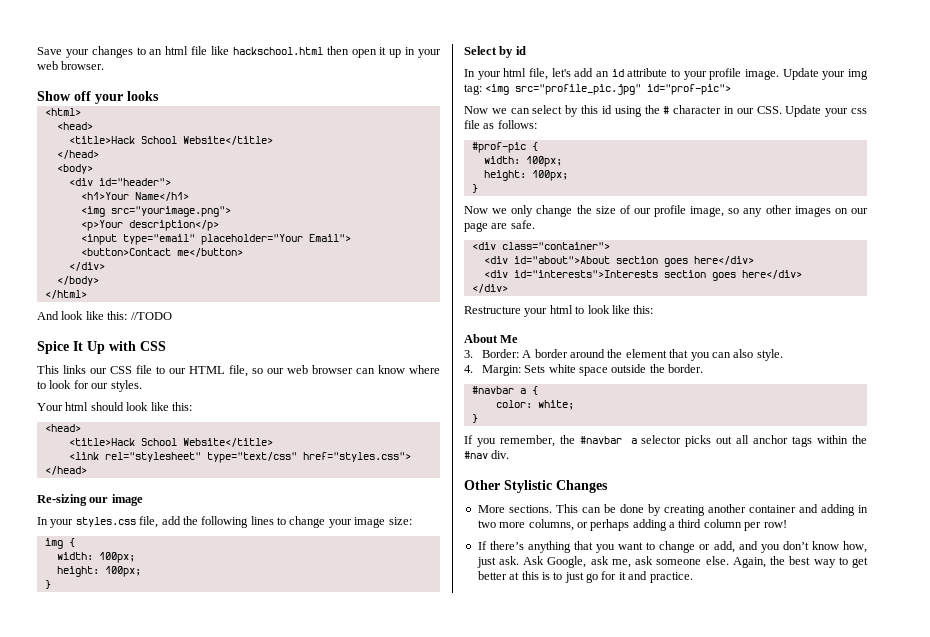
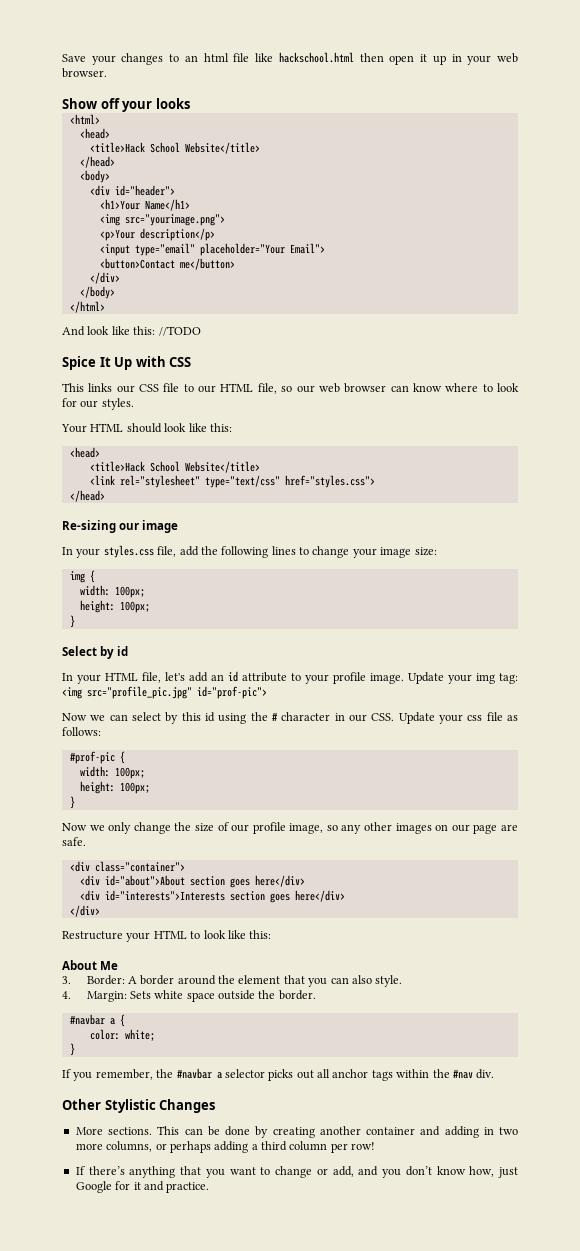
[65,402,89,411] html -> [90,423,124,432] HTML
[503,68,527,77] html -> [105,672,138,681] HTML
[549,305,573,314] html -> [153,930,187,939] HTML
[498,556,868,568] [477,571,598,583] ask. Ask Google, ask me, ask someone else. Again, the best way to get better at this is to just go -> [75,1181,112,1193] Google

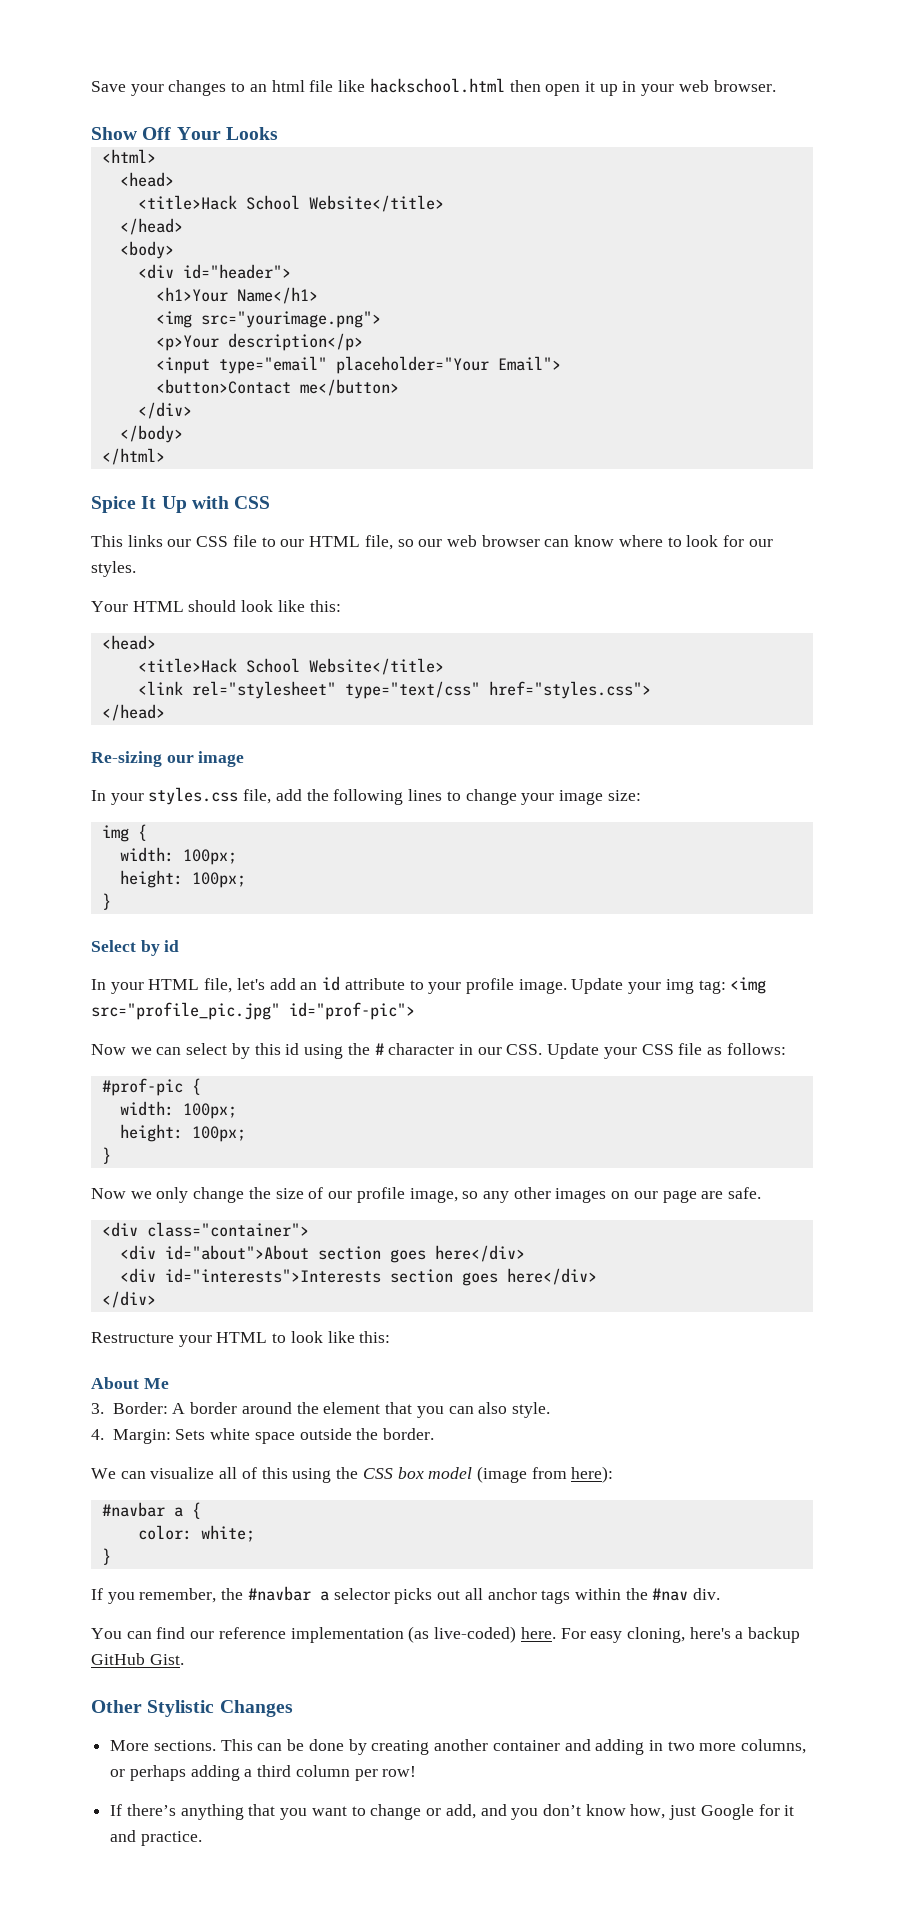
[100,98,190,112] off your looks -> [142,127,278,140] Off Your Looks
[62,326,201,336] // And look like this: //TODO -> (165, 456) none
[467,715,483,721] css -> [641,1044,674,1055] CSS
(316, 995) none -> [91,1466,614,1483] // We can visualize all of this using the CSS box model (image from here):
(495, 1074) none -> [91,1626,801,1643] [91,1653,184,1665] // You can find our reference implementation (as live-coded) here. For easy cloning, here's a backup GitHub Gist.

